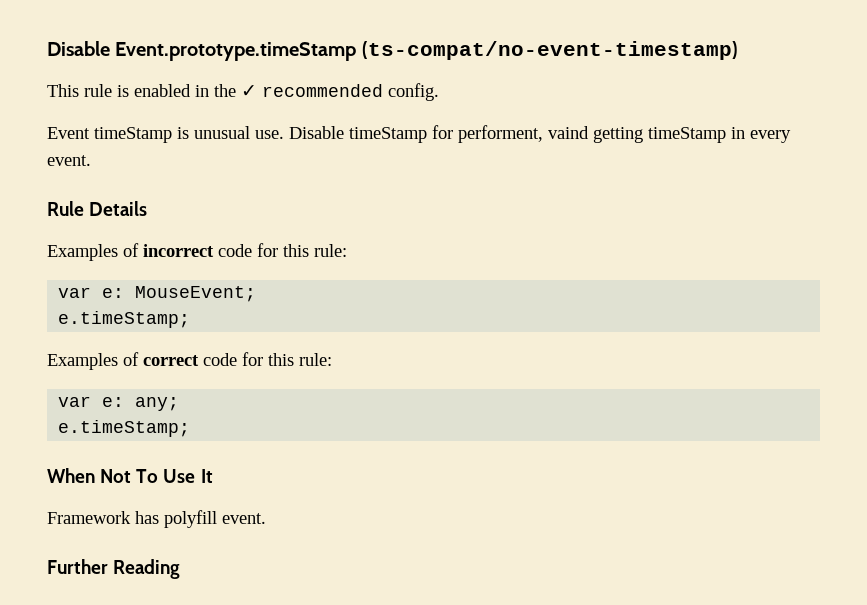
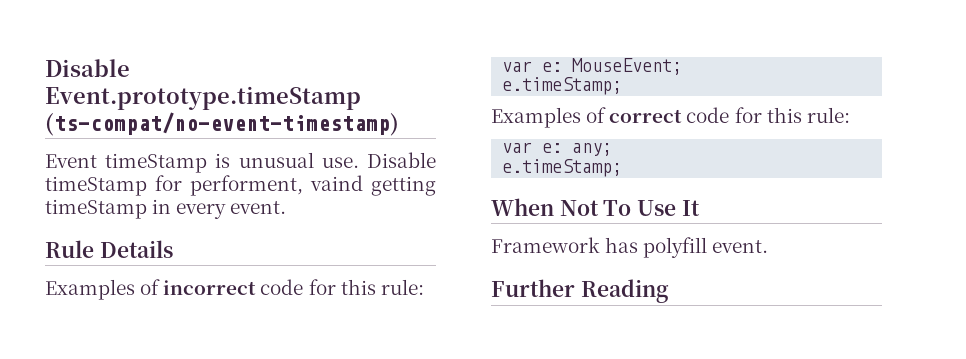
[47,83,439,101] // This rule is enabled in the ✓ recommended config. -> (399, 124) none

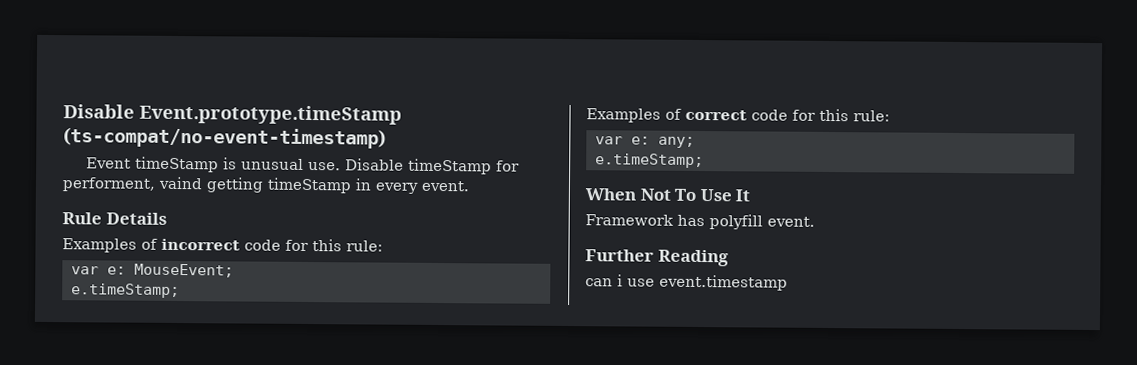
(669, 291) none -> [585,274,788,291] // can i use event.timestamp

